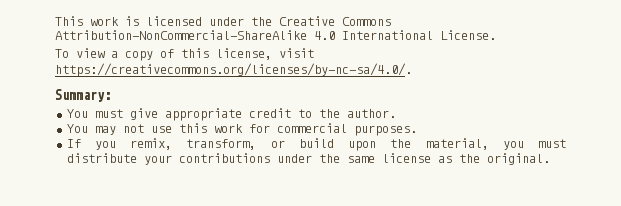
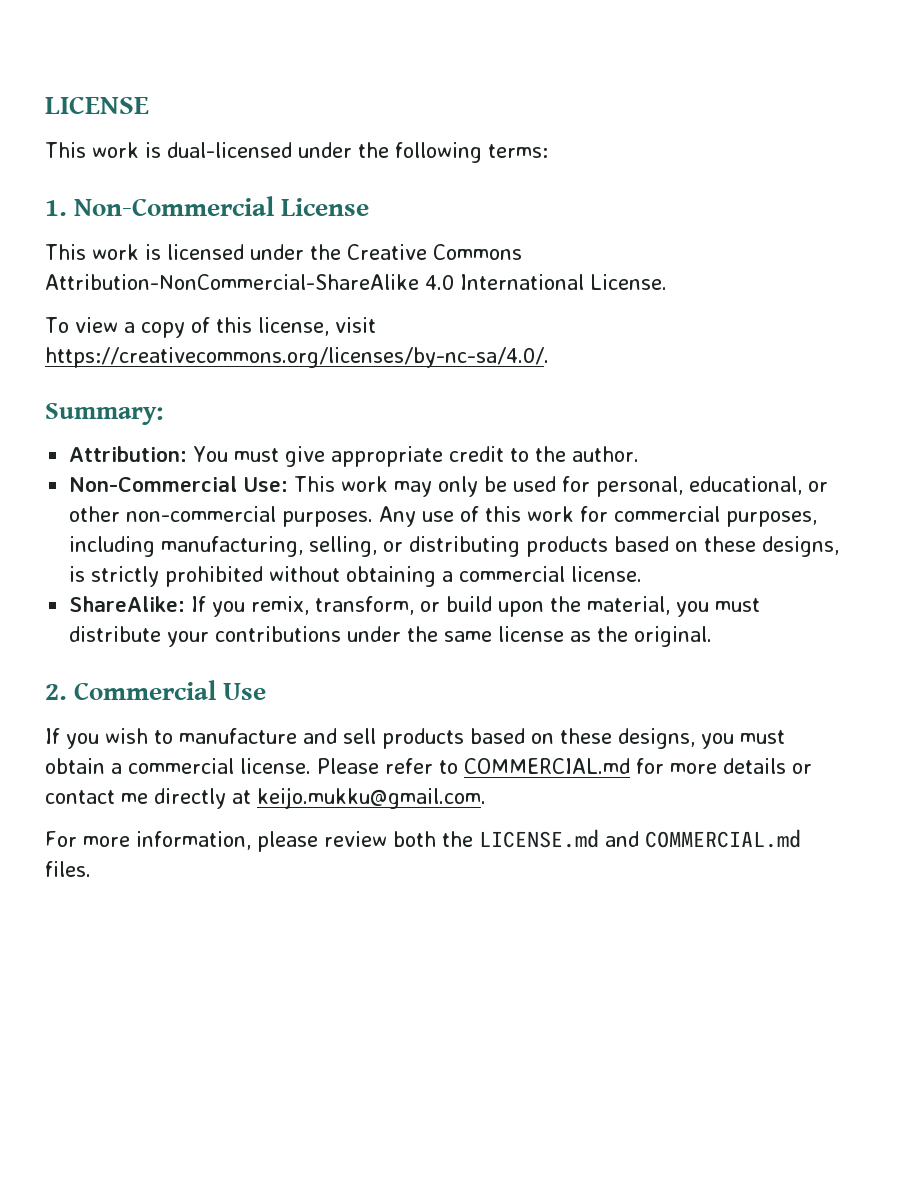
(55, 21) none -> [45,96,149,114] [45,142,548,163] [45,196,370,216] LICENSE // This work is dual-licensed under the following terms: // 1. Non-Commercial License //
(111, 95) none -> [69,446,188,462] Attribution:
[66,123,417,136] You may not use this work for commercial purposes. // -> [69,476,829,497] [69,506,818,527] [69,536,840,557] [69,566,643,587] [69,596,186,612] Non-Commercial Use: This work may only be used for personal, educational, or other non-commercial purposes. Any use of this work for commercial purposes, including manufacturing, selling, or distributing products based on these designs, is strictly prohibited without obtaining a commercial license. // ShareAlike:
(550, 159) none -> [45,680,267,700] [45,728,785,749] [45,758,812,774] [45,787,486,809] [45,829,801,852] [45,861,91,877] // 2. Commercial Use // If you wish to manufacture and sell products based on these designs, you must obtain a commercial license. Please refer to COMMERCIAL.md for more details or contact me directly at keijo.mukku@gmail.com. // For more information, please review both the LICENSE.md and COMMERCIAL.md files.

